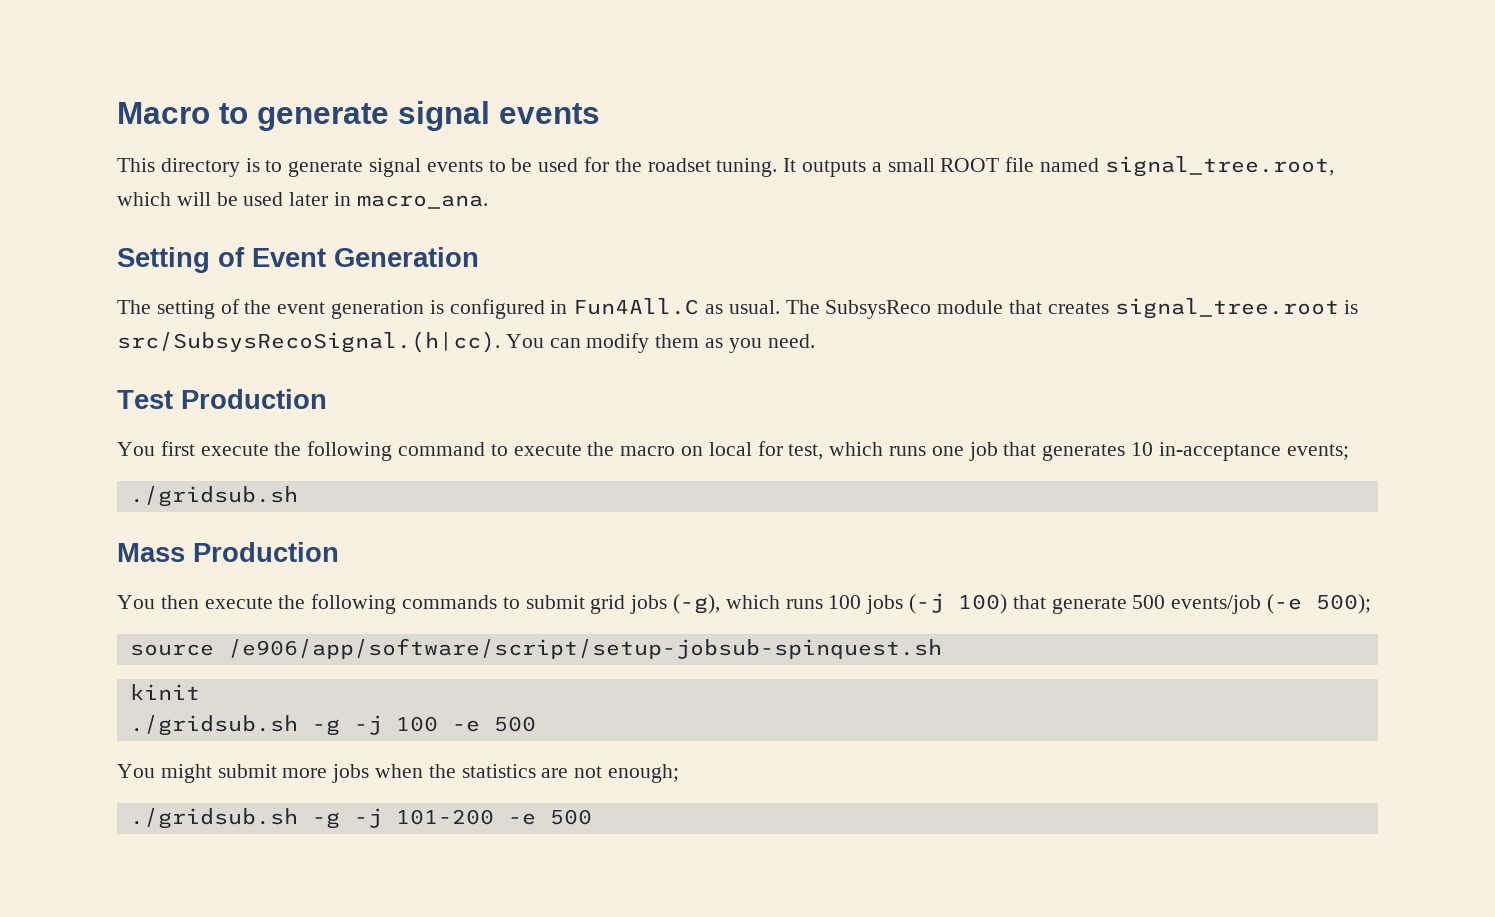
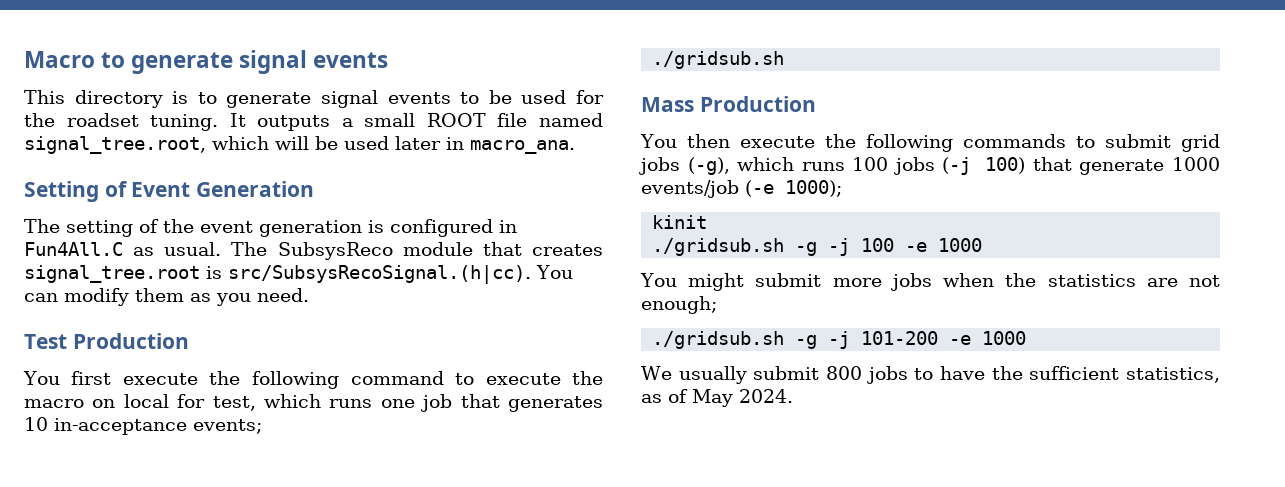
[1132,595,1166,609] 500 -> [1172,157,1220,171] 1000
[1316,594,1372,614] [129,638,942,659] 500); // source /e906/app/software/script/setup-jobsub-spinquest.sh -> [785,180,842,197] 1000);
[493,716,536,732] 500 -> [938,238,983,252] 1000
[549,809,592,825] 500 -> [982,331,1027,345] [641,366,1220,384] [641,389,793,407] 1000 // We usually submit 800 jobs to have the sufficient statistics, as of May 2024.

